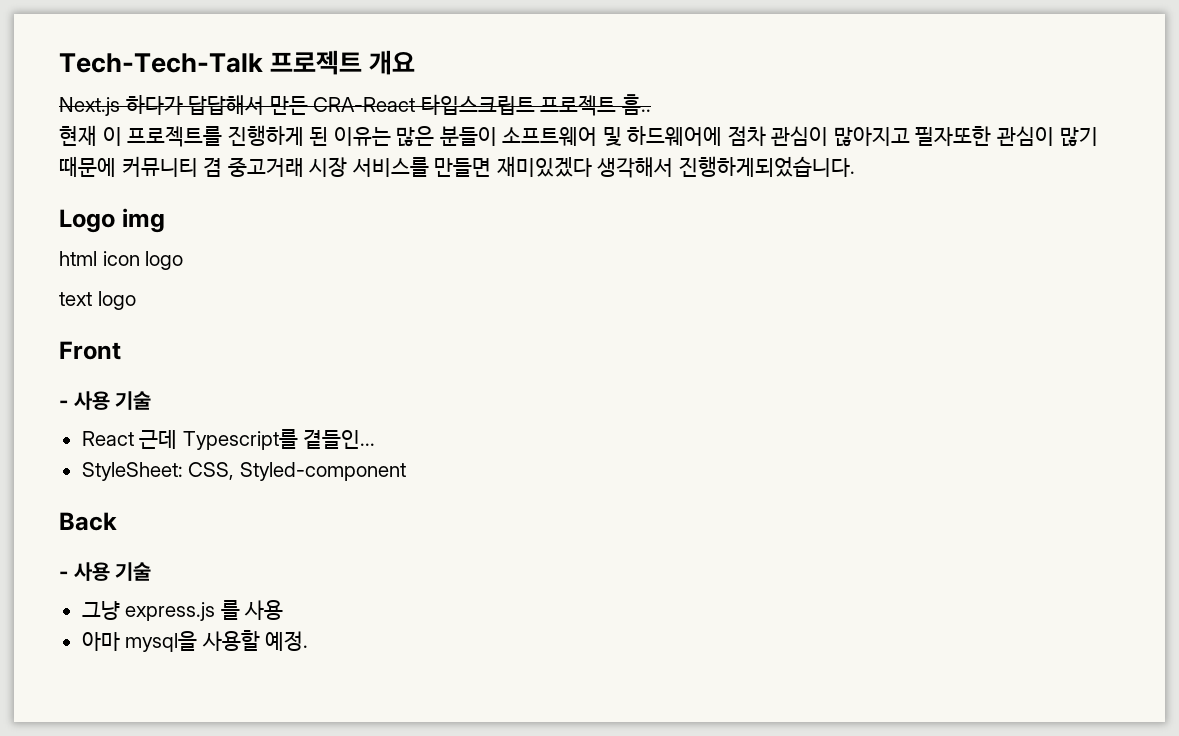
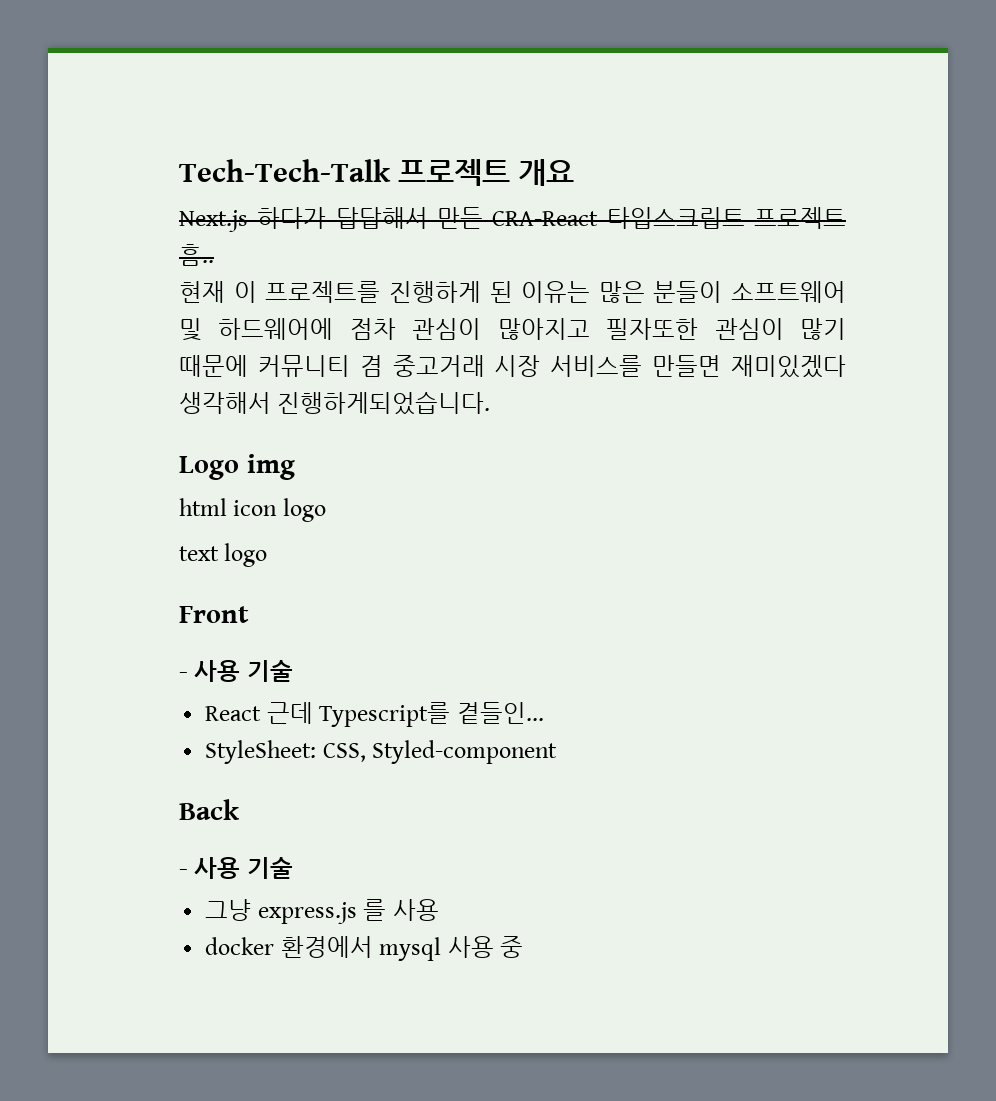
[81,630,309,652] 아마 mysql을 사용할 예정. -> [205,936,524,961] docker 환경에서 mysql 사용 중

